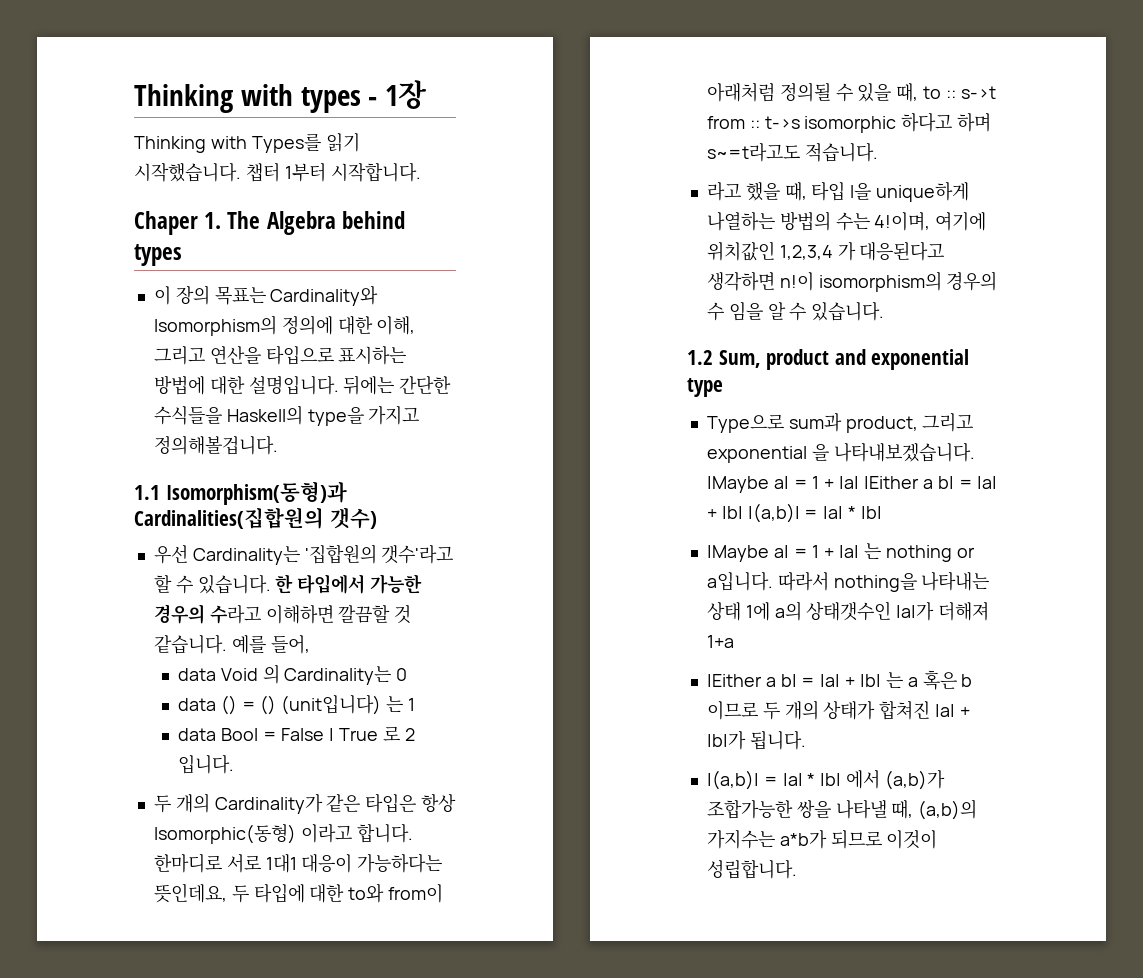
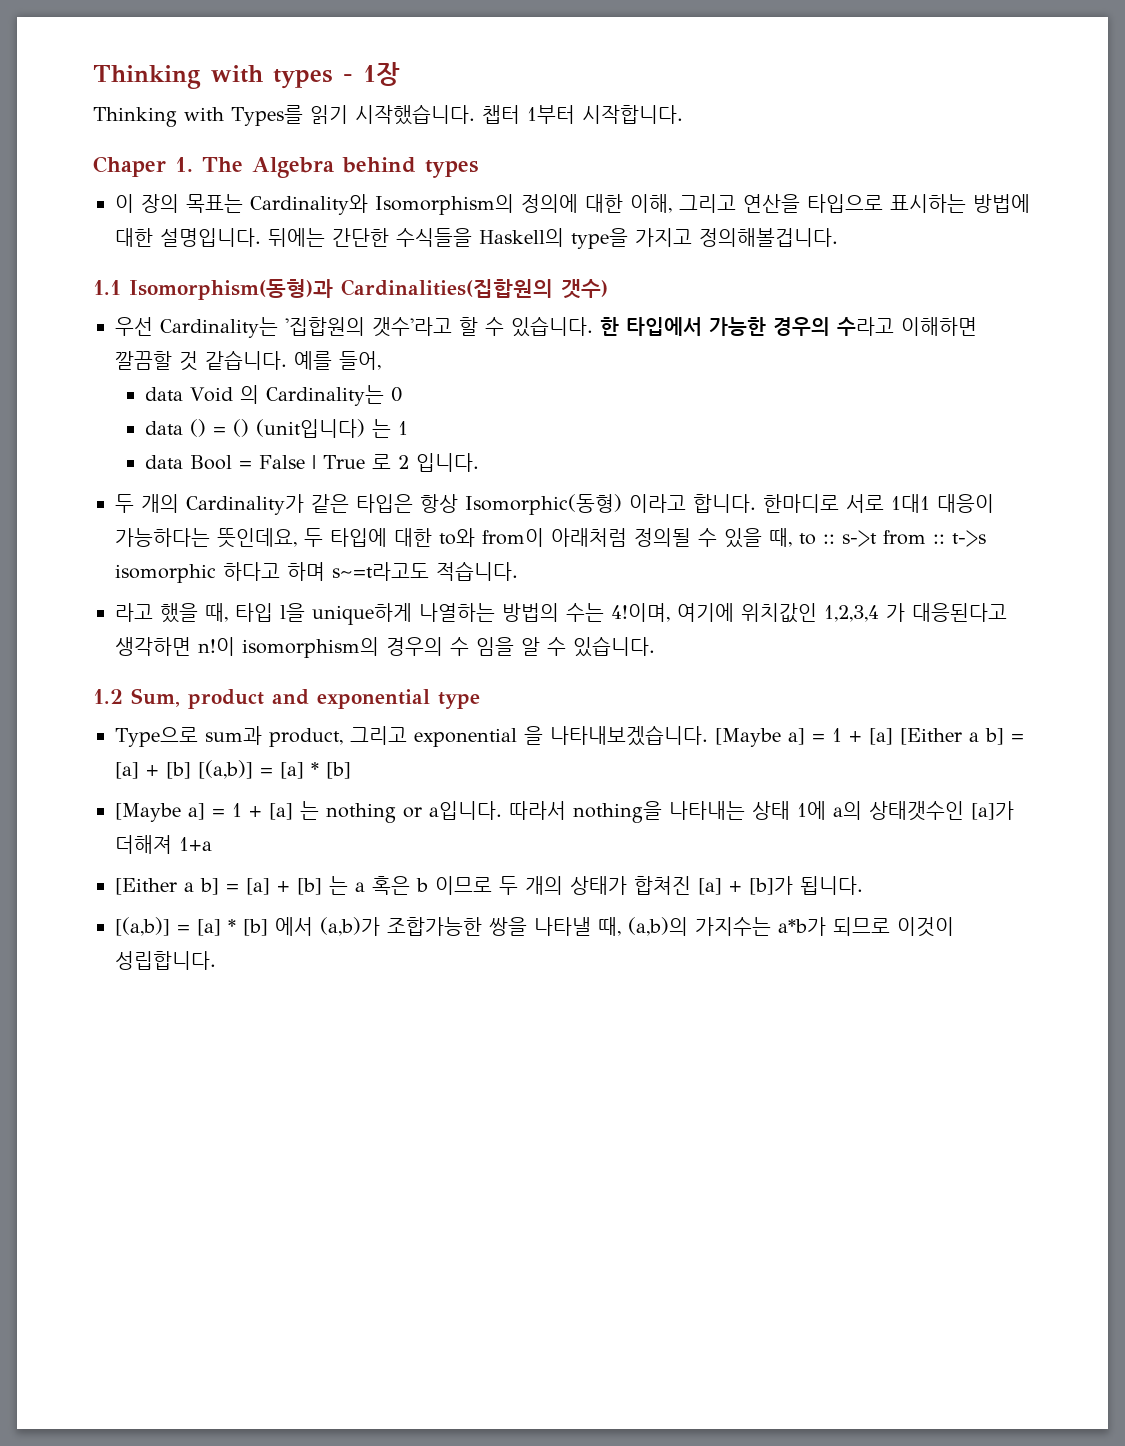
[706,476,998,493] [706,503,882,523] [706,545,860,562] |Maybe a| = 1 + |a| |Either a b| = |a| + |b| |(a,b)| = |a| * |b| // |Maybe a| = 1 + |a| -> [714,728,1024,747] [115,760,351,779] [115,803,293,822] [Maybe a] = 1 + [a] [Either a b] = [a] + [b] [(a,b)] = [a] * [b] // [Maybe a] = 1 + [a]
[896,602,935,621] |a|가 -> [971,801,1014,820] [a]가
[706,674,881,687] |Either a b| = |a| + |b| -> [115,878,322,895] [Either a b] = [a] + [b]
[935,704,970,717] [706,730,806,750] [706,770,842,790] |a| + |b|가 됩니다. // |(a,b)| = |a| * |b| -> [698,876,863,895] [115,917,268,936] [a] + [b]가 됩니다. // [(a,b)] = [a] * [b]

